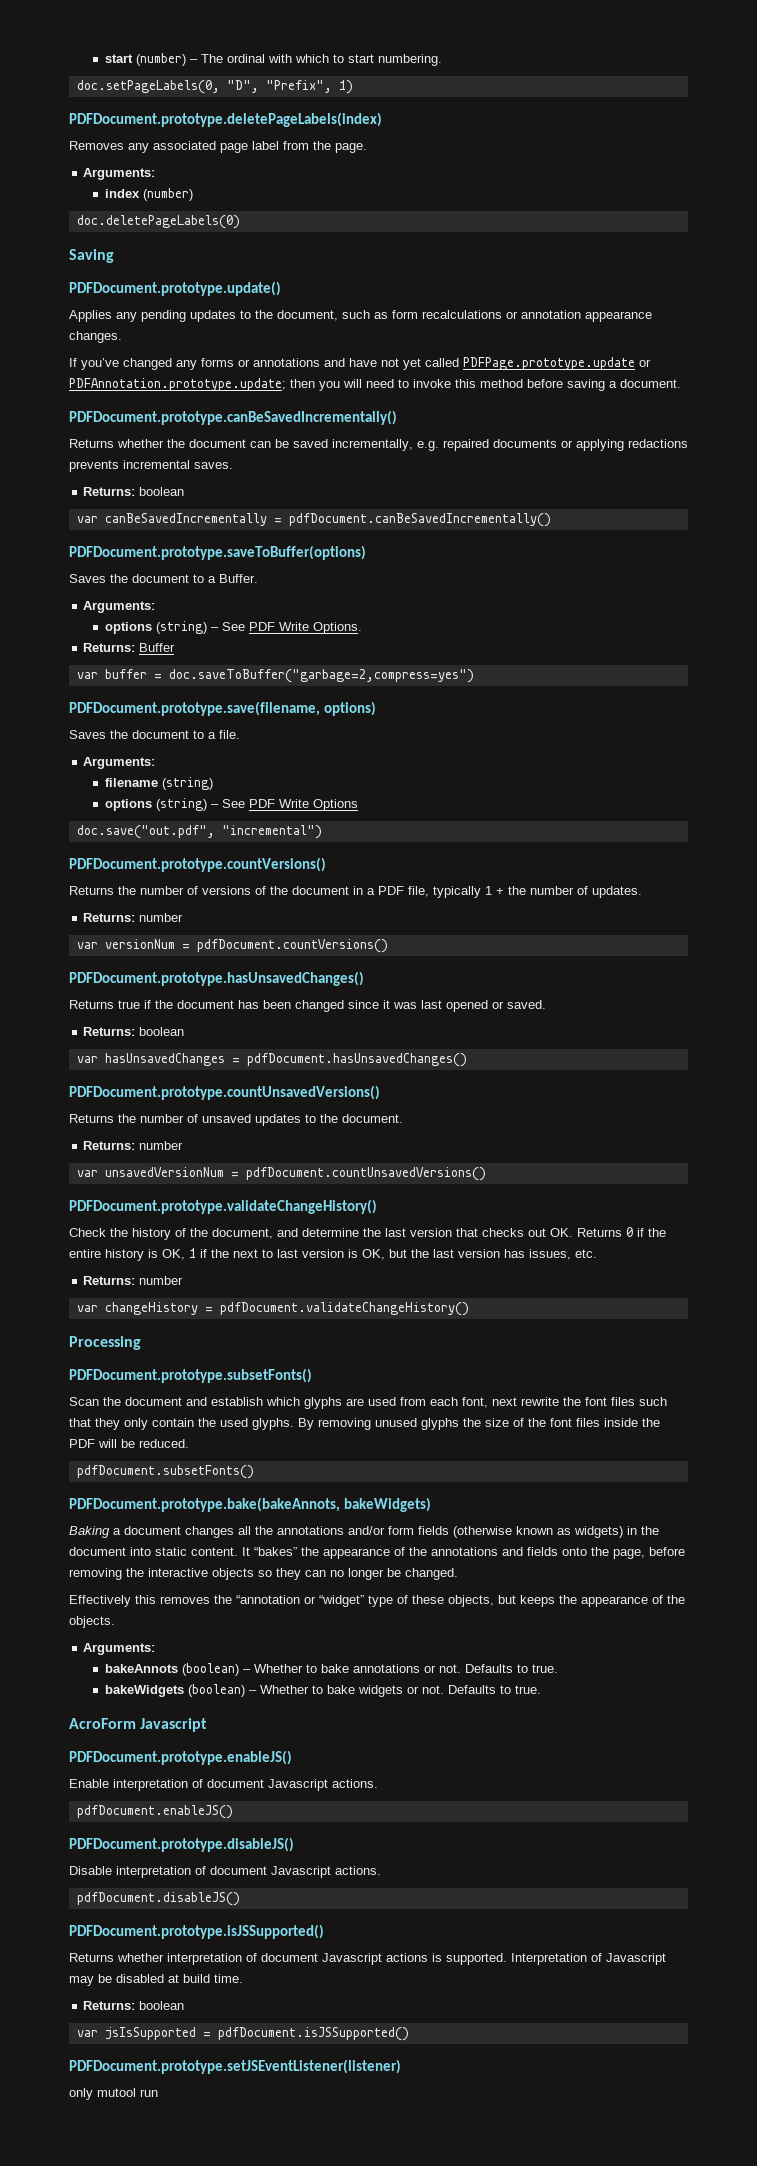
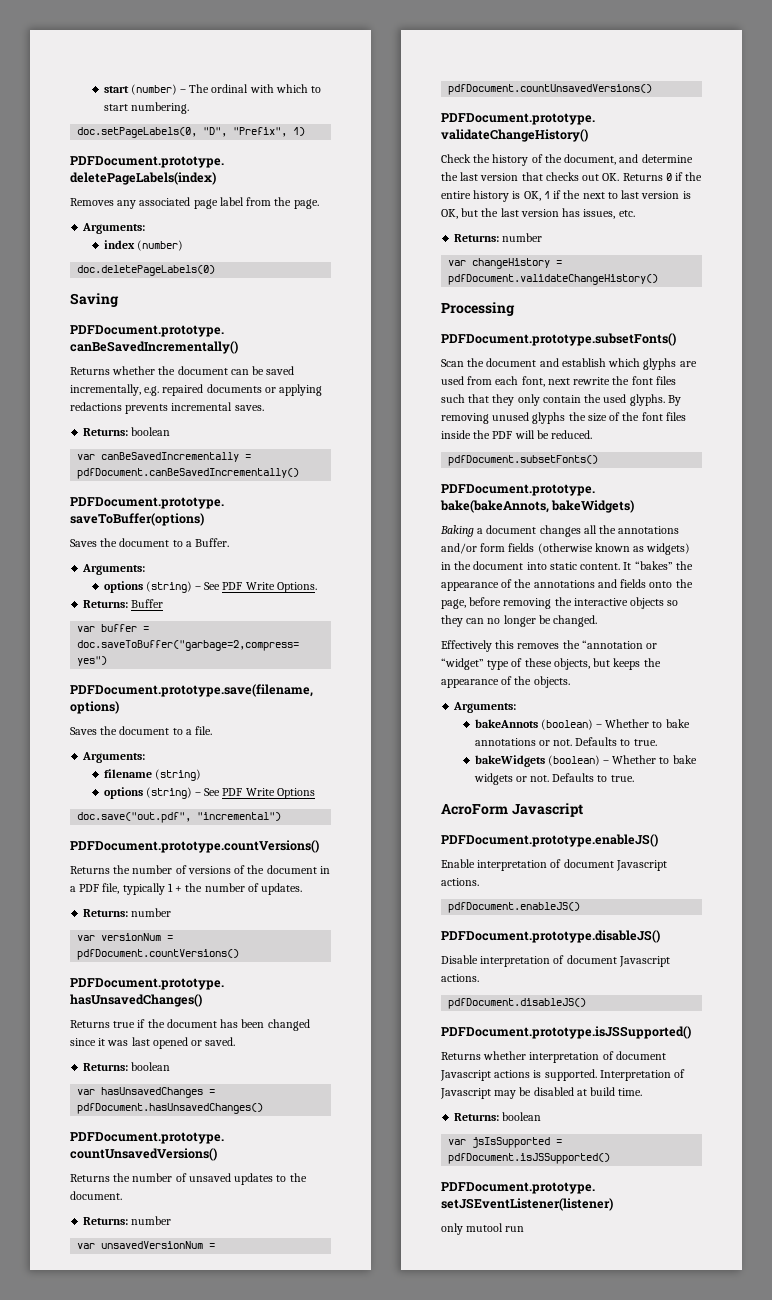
[69,281,281,296] [69,310,652,322] [69,331,122,343] [69,357,651,370] [69,378,681,391] // PDFDocument.prototype.update() // Applies any pending updates to the document, such as form recalculations or annotation appearance changes. // If you’ve changed any forms or annotations and have not yet called PDFPage.prototype.update or PDFAnnotation.prototype.update; then you will need to invoke this method before saving a document. -> (119, 300) none

